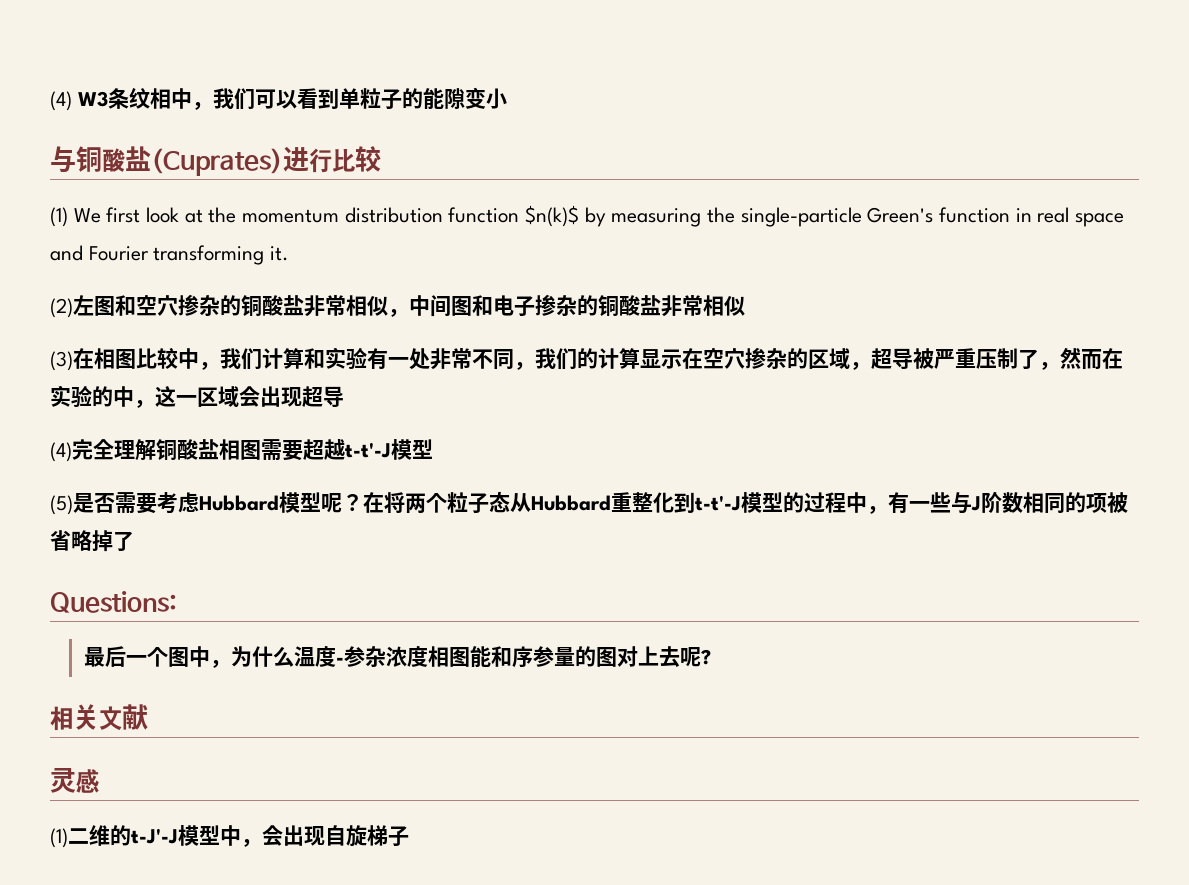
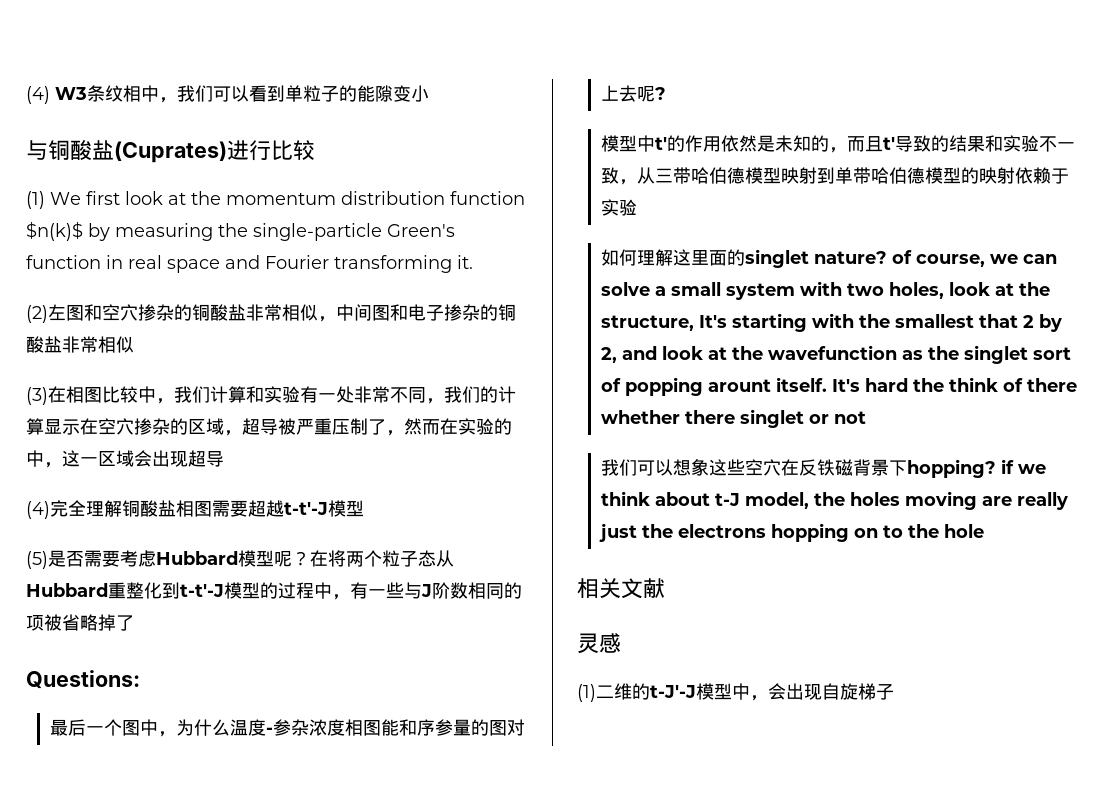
(711, 657) none -> [600,135,1075,153] [600,167,1069,185] [600,199,637,216] [600,249,1057,268] [600,281,1050,300] [600,313,1062,332] [600,345,1071,364] [600,377,1077,396] [600,409,866,428] [600,459,1046,478] [600,491,1068,510] [598,523,984,542] // 模型中t'的作用依然是未知的，而且t'导致的结果和实验不一致，从三带哈伯德模型映射到单带哈伯德模型的映射依赖于实验 // 如何理解这里面的singlet nature? of course, we can solve a small system with two holes, look at the structure, It's starting with the smallest that 2 by 2, and look at the wavefunction as the singlet sort of popping arount itself. It's hard the think of there whether there singlet or not // 我们可以想象这些空穴在反铁磁背景下hopping? if we think about t-J model, the holes moving are really just the electrons hopping on to the hole

